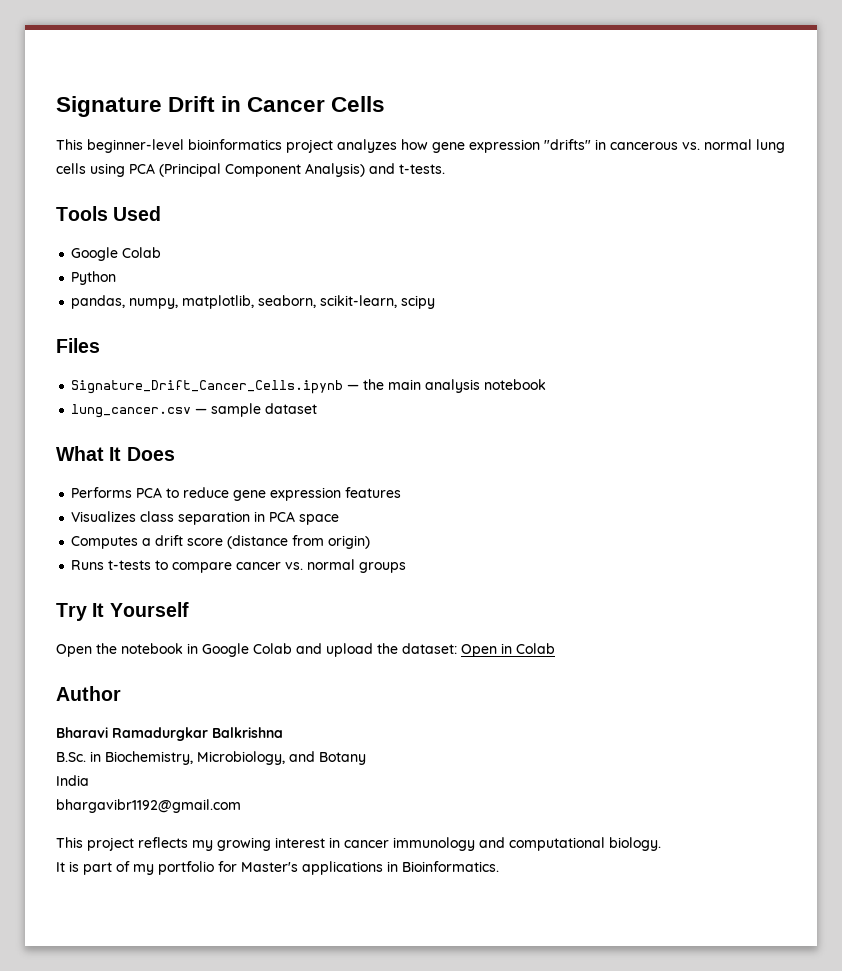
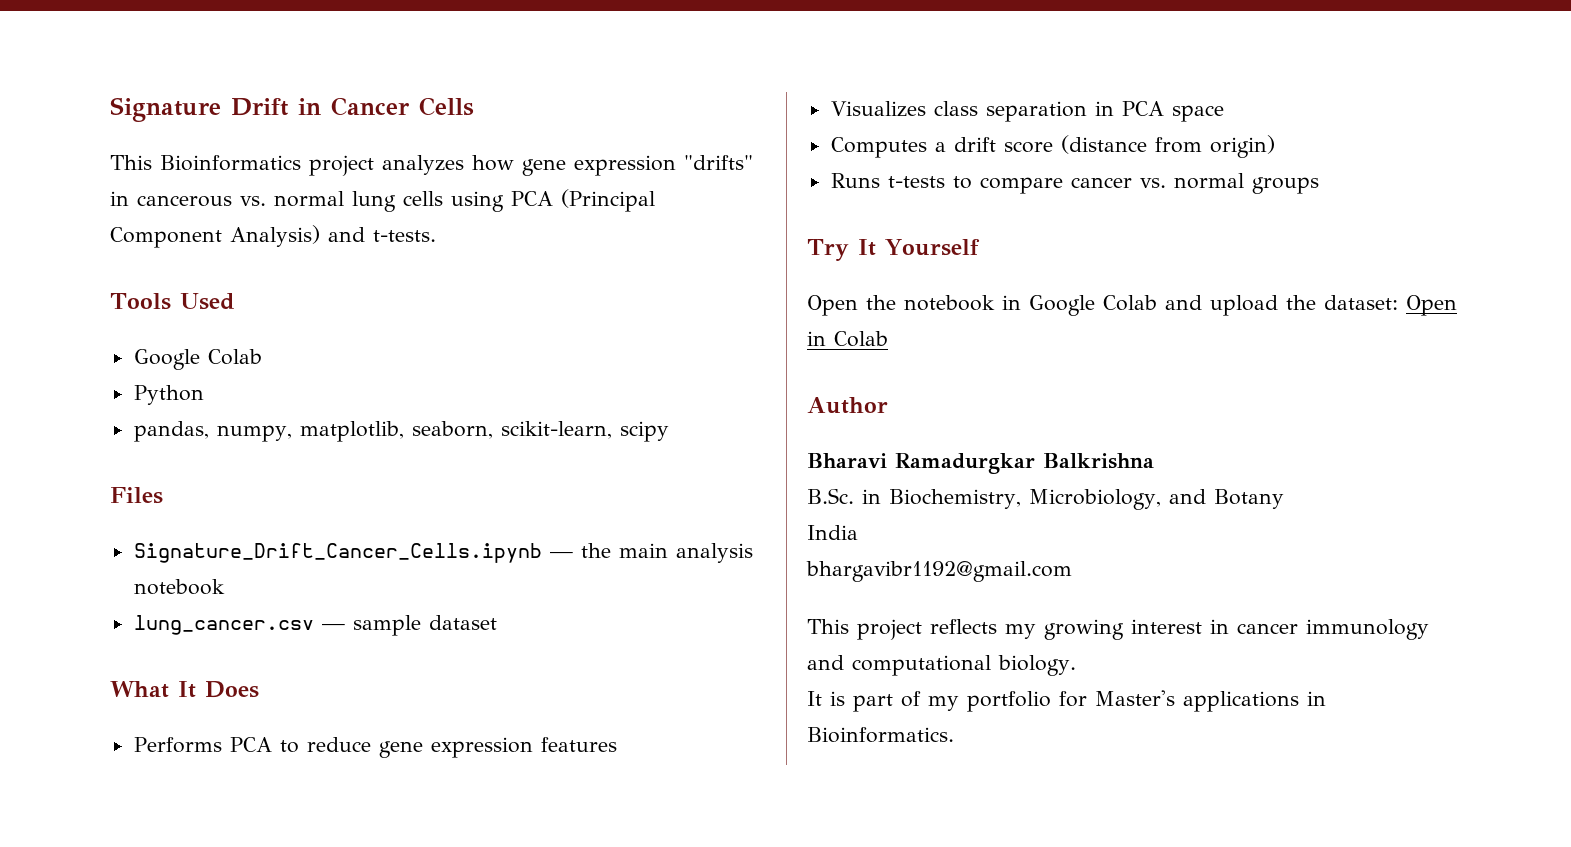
[87,139,282,153] beginner-level bioinformatics -> [160,155,301,171] Bioinformatics

